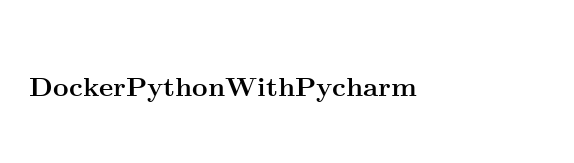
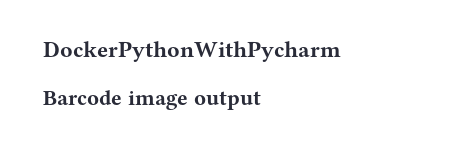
(417, 90) none -> [43,90,261,110] // Barcode image output

